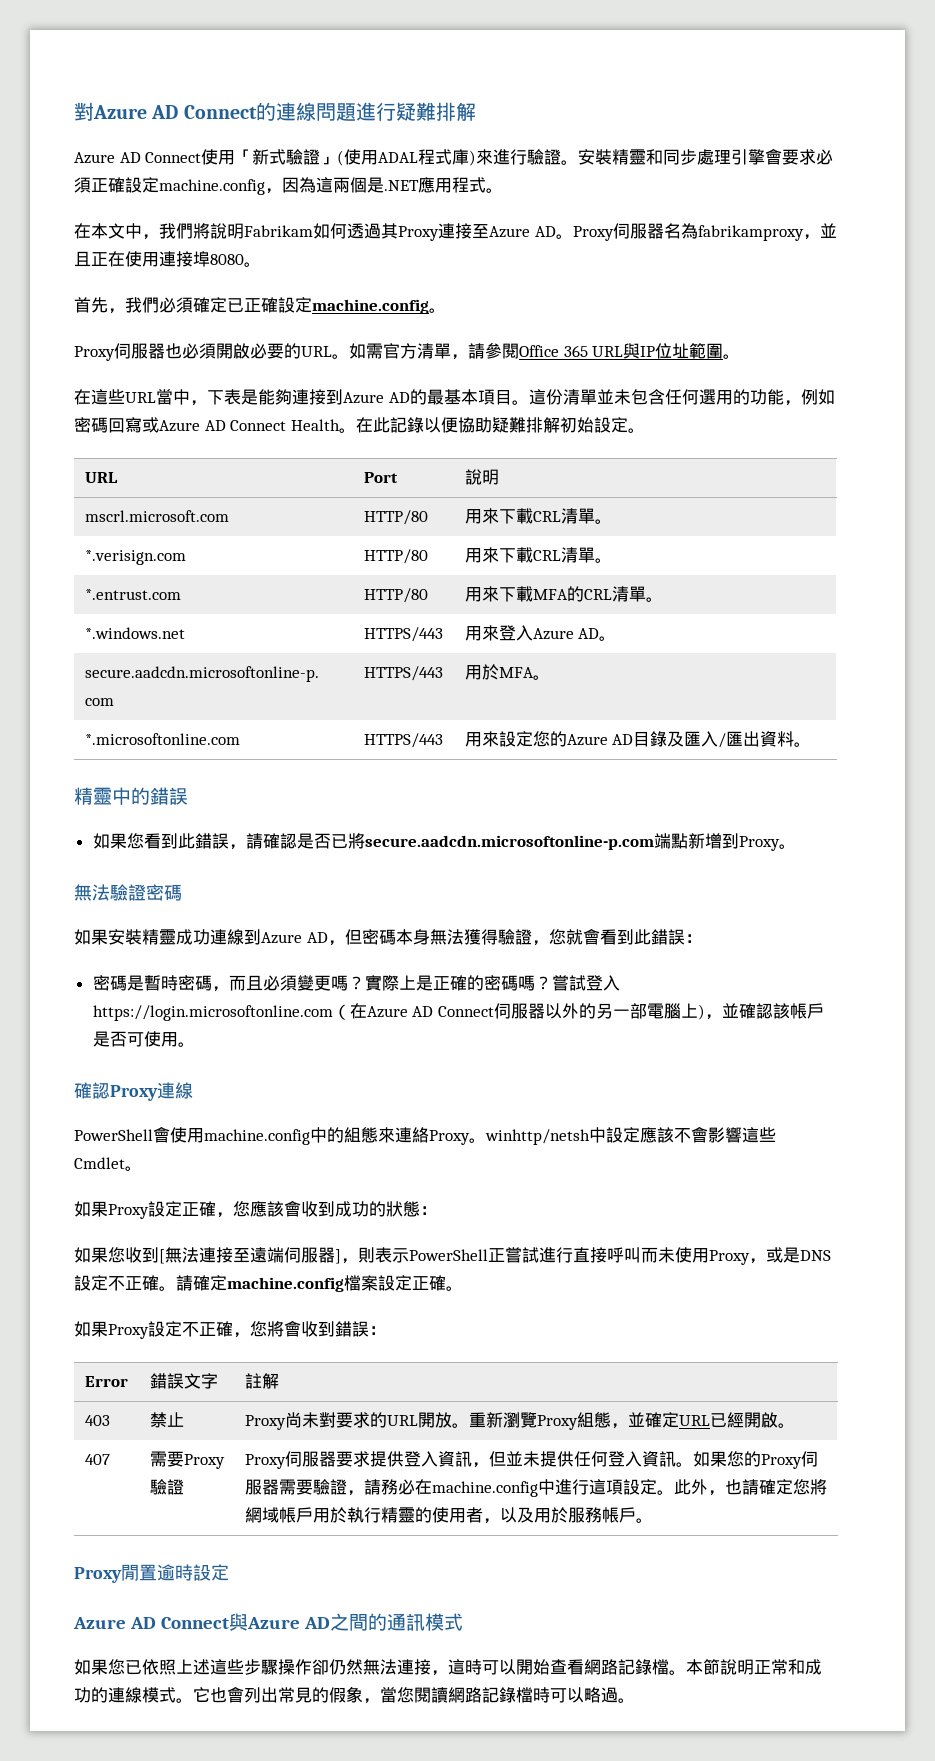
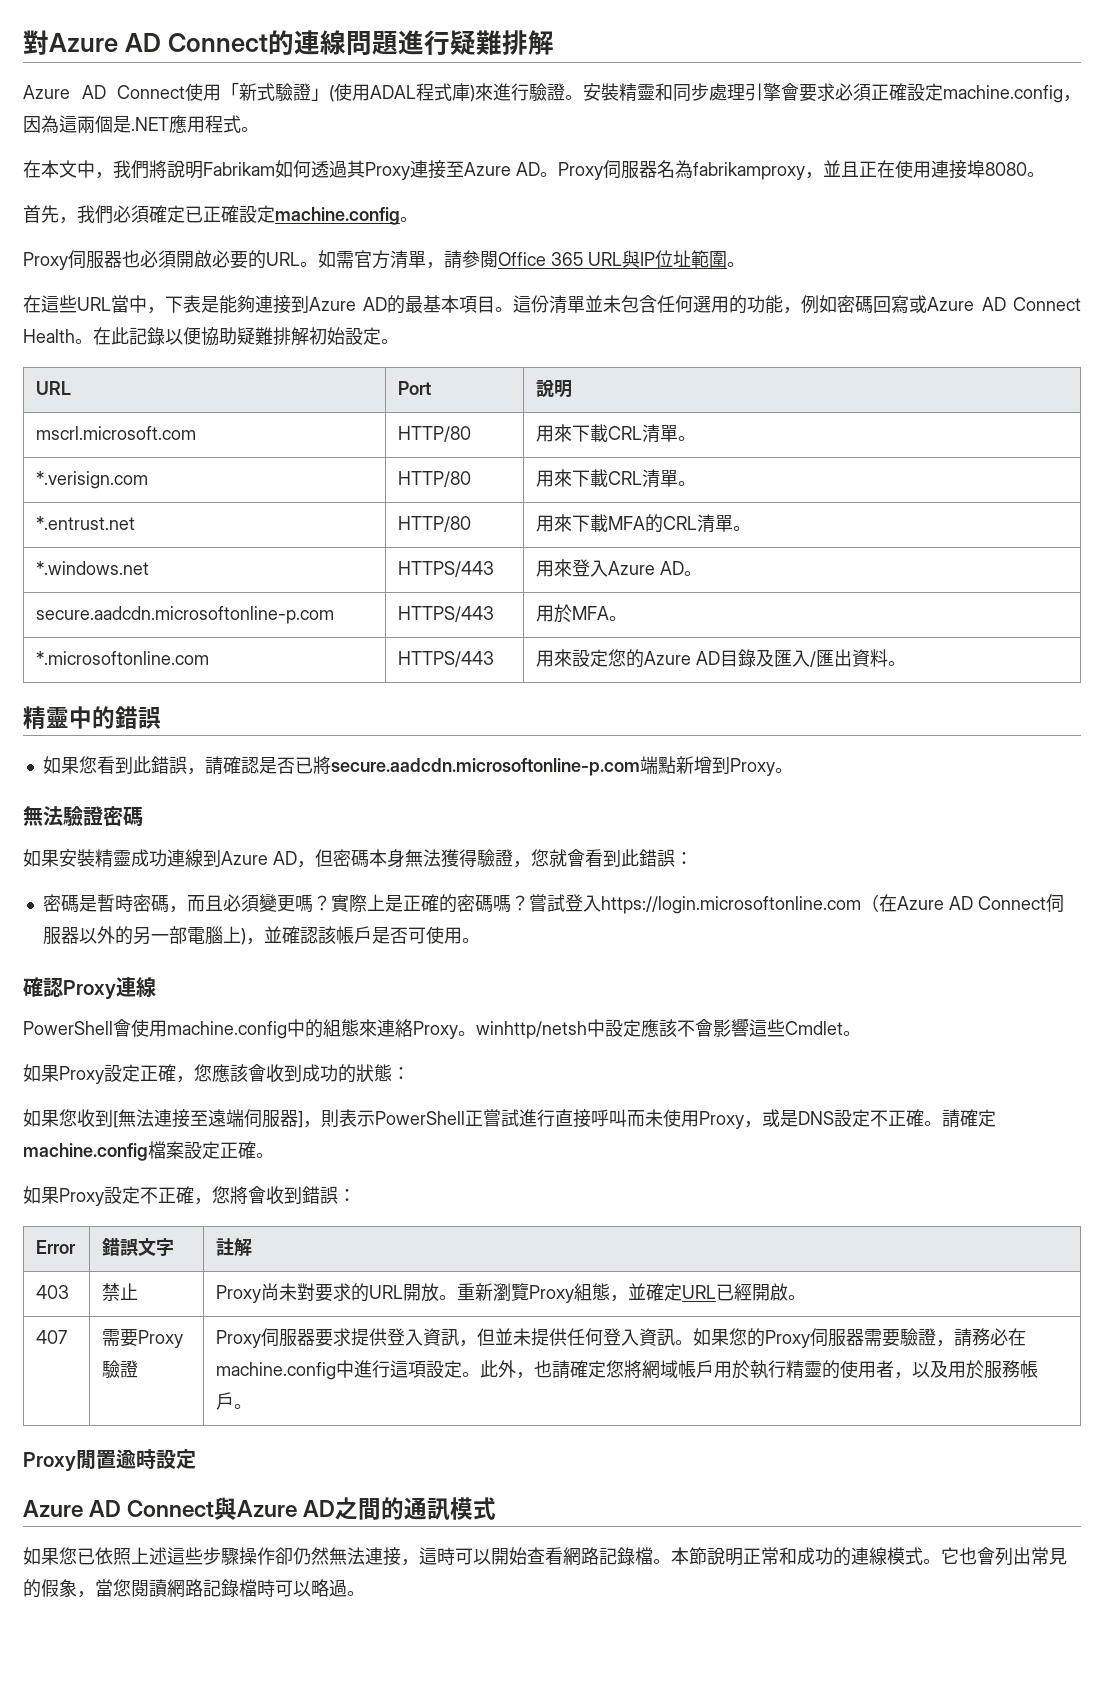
[84,589,181,600] *.entrust.com -> [36,516,136,530] *.entrust.net

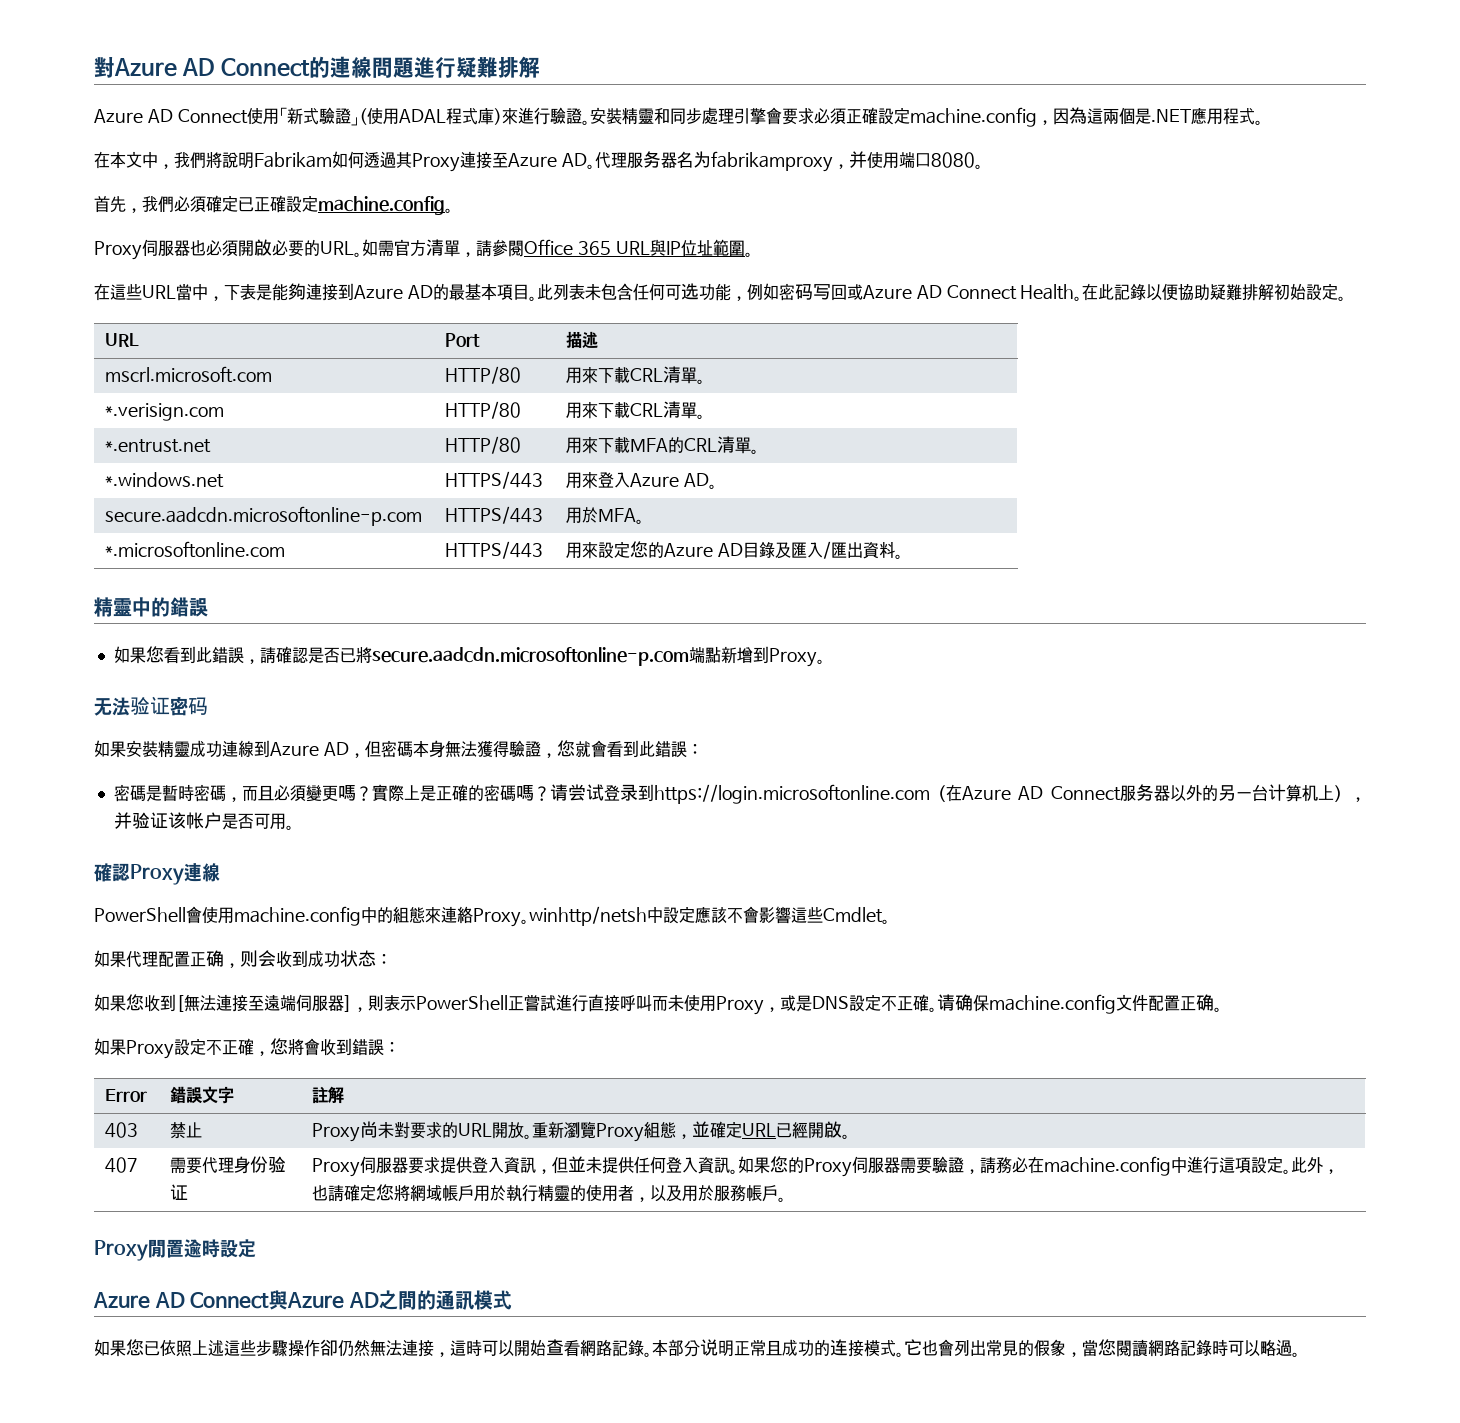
[558,160,985,180] Proxy伺服器名為fabrikamproxy，並且正在使用連接埠 -> [594,151,931,172] 代理服务器名为fabrikamproxy，并使用端口
[513,295,604,314] 這份清單並 -> [536,284,585,300] 此列表
[693,295,748,314] 選用的 -> [664,283,699,300] 可选
[855,295,910,314] 碼回寫 -> [794,284,847,301] 码写回
[536,380,573,398] 說明 -> [566,331,599,349] 描述
[23,806,143,826] 無法驗證密碼 -> [94,696,208,716] 无法验证密码
[528,894,601,912] 嘗試登入 -> [549,784,654,802] 请尝试登录到
[1045,894,1064,912] [42,927,61,945] 伺服 -> [1120,784,1154,801] 服务
[168,926,444,945] 部電腦上)，並確認該帳戶是否可使 -> [1252,784,1366,802] [113,812,270,830] 台计算机上），并验证该帐户是否可
[59,1064,266,1084] Proxy設定正確，您應該會 -> [126,950,276,968] 代理配置正确，则会
[338,1064,392,1083] 的狀態 -> [340,950,376,967] 状态
[942,1109,996,1128] [23,1141,256,1161] 請確定machine.config檔案設定正確 -> [937,994,1214,1014] 请确保machine.config文件配置正确
[138,1330,184,1348] [102,1360,139,1379] Proxy驗證 -> [202,1156,287,1174] [170,1184,189,1200] 代理身份验证
[635,1547,887,1566] 檔。本節說明正常和成功的連線 -> [644,1339,864,1357] 。本部分说明正常且成功的连接
[239,1579,257,1597] 檔 -> (1212, 1347) none

